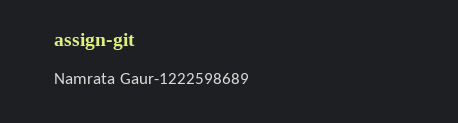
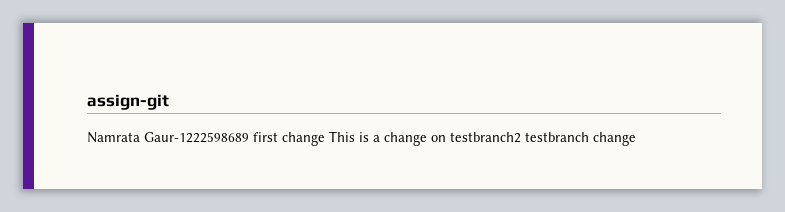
(249, 78) none -> [253,131,636,146] first change This is a change on testbranch2 testbranch change

